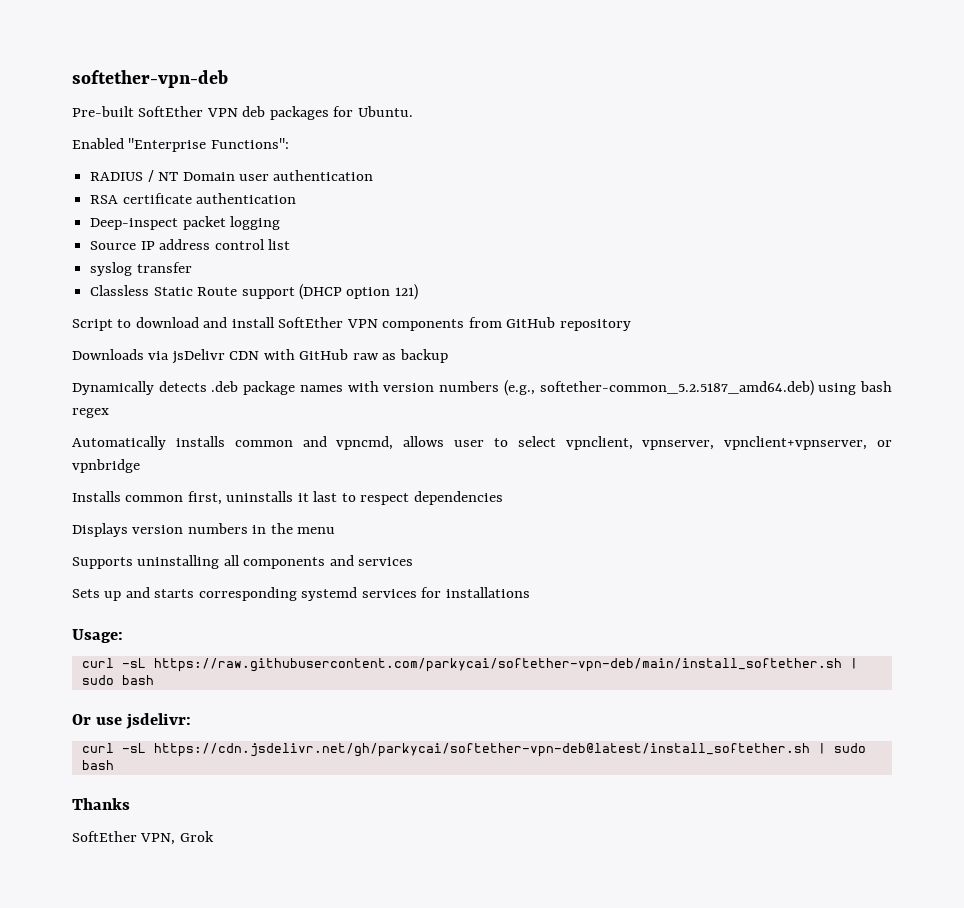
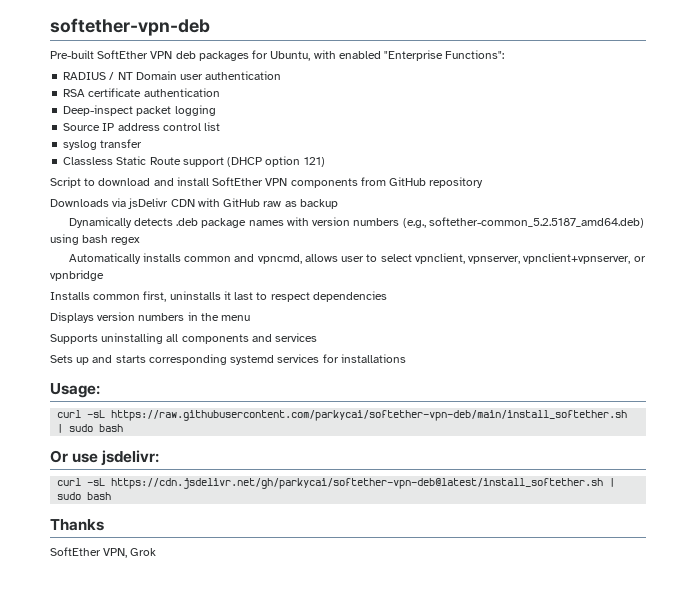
[357,106,413,117] [72,138,124,149] Ubuntu. // Enabled -> [270,50,381,61] Ubuntu, with enabled

